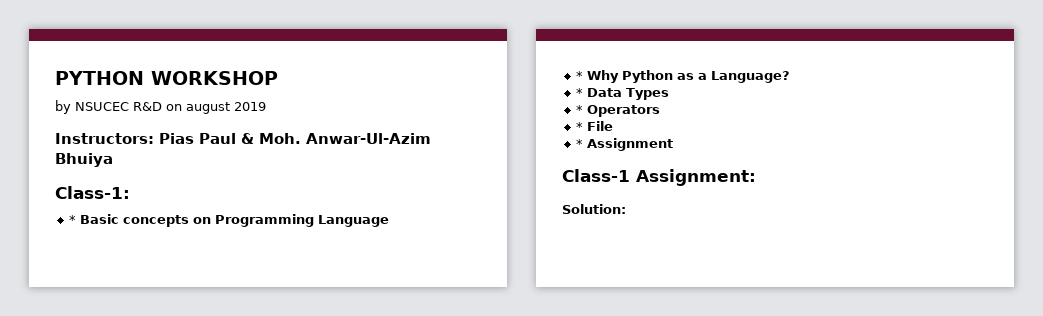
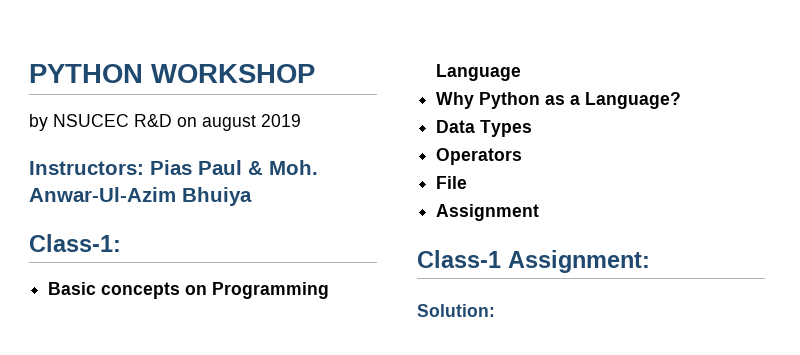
[69,215,77,224] * -> (121, 243) none
[576,71,584,80] * -> (522, 72) none
[576,88,584,97] * -> (682, 100) none
[576,105,584,114] * -> (533, 128) none
[576,122,584,131] * -> (523, 156) none
[576,139,584,148] * -> (468, 182) none

